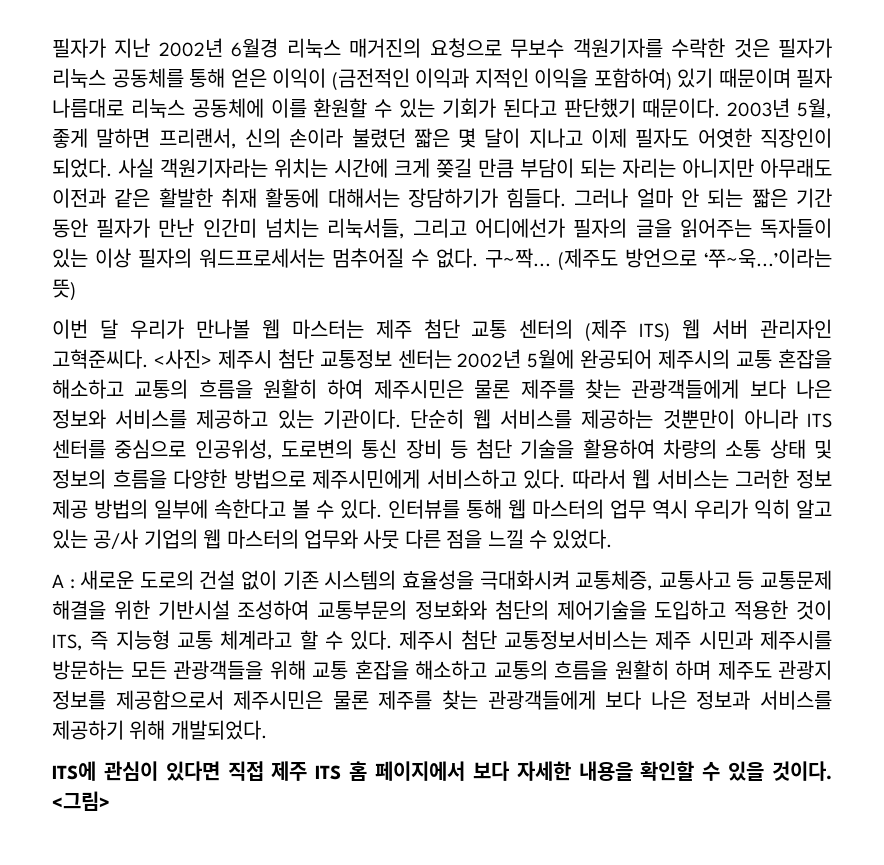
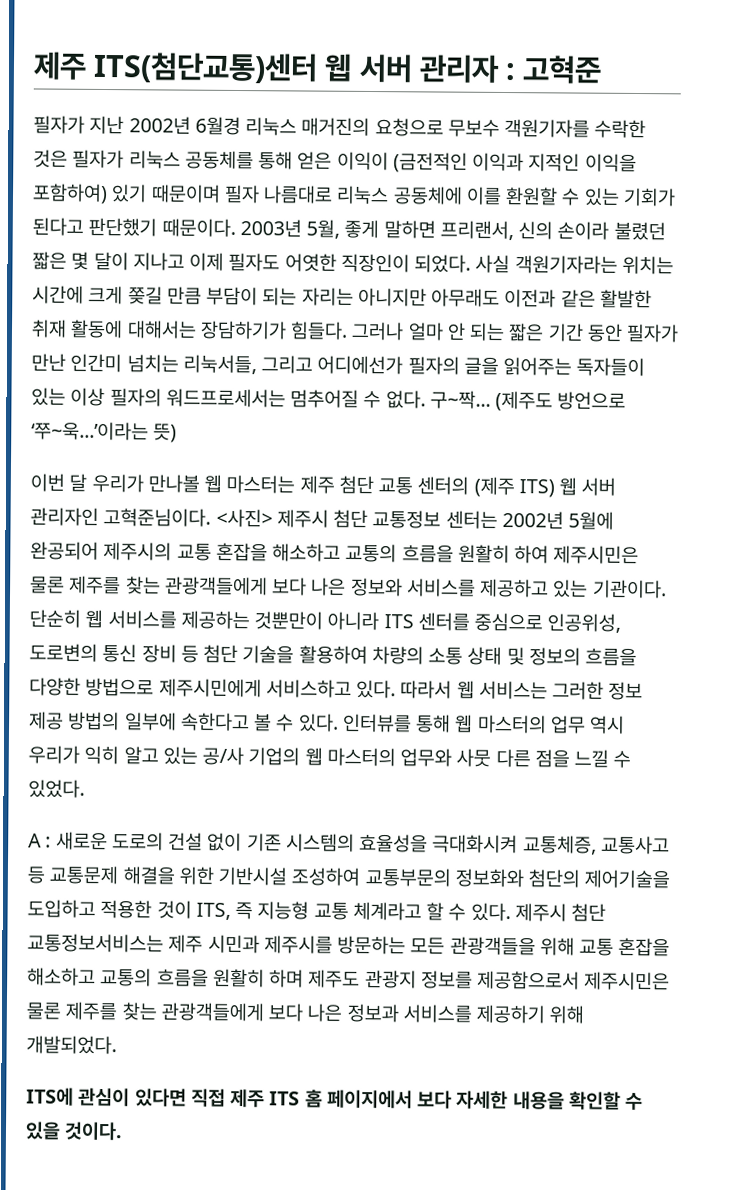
(52, 48) none -> [33,51,603,84] 제주 ITS(첨단교통)센터 웹 서버 관리자 : 고혁준 //
[52,349,148,369] 고혁준씨다. -> [103,508,212,527] 고혁준님이다.
[52,791,110,811] <그림> -> (124, 1131) none

